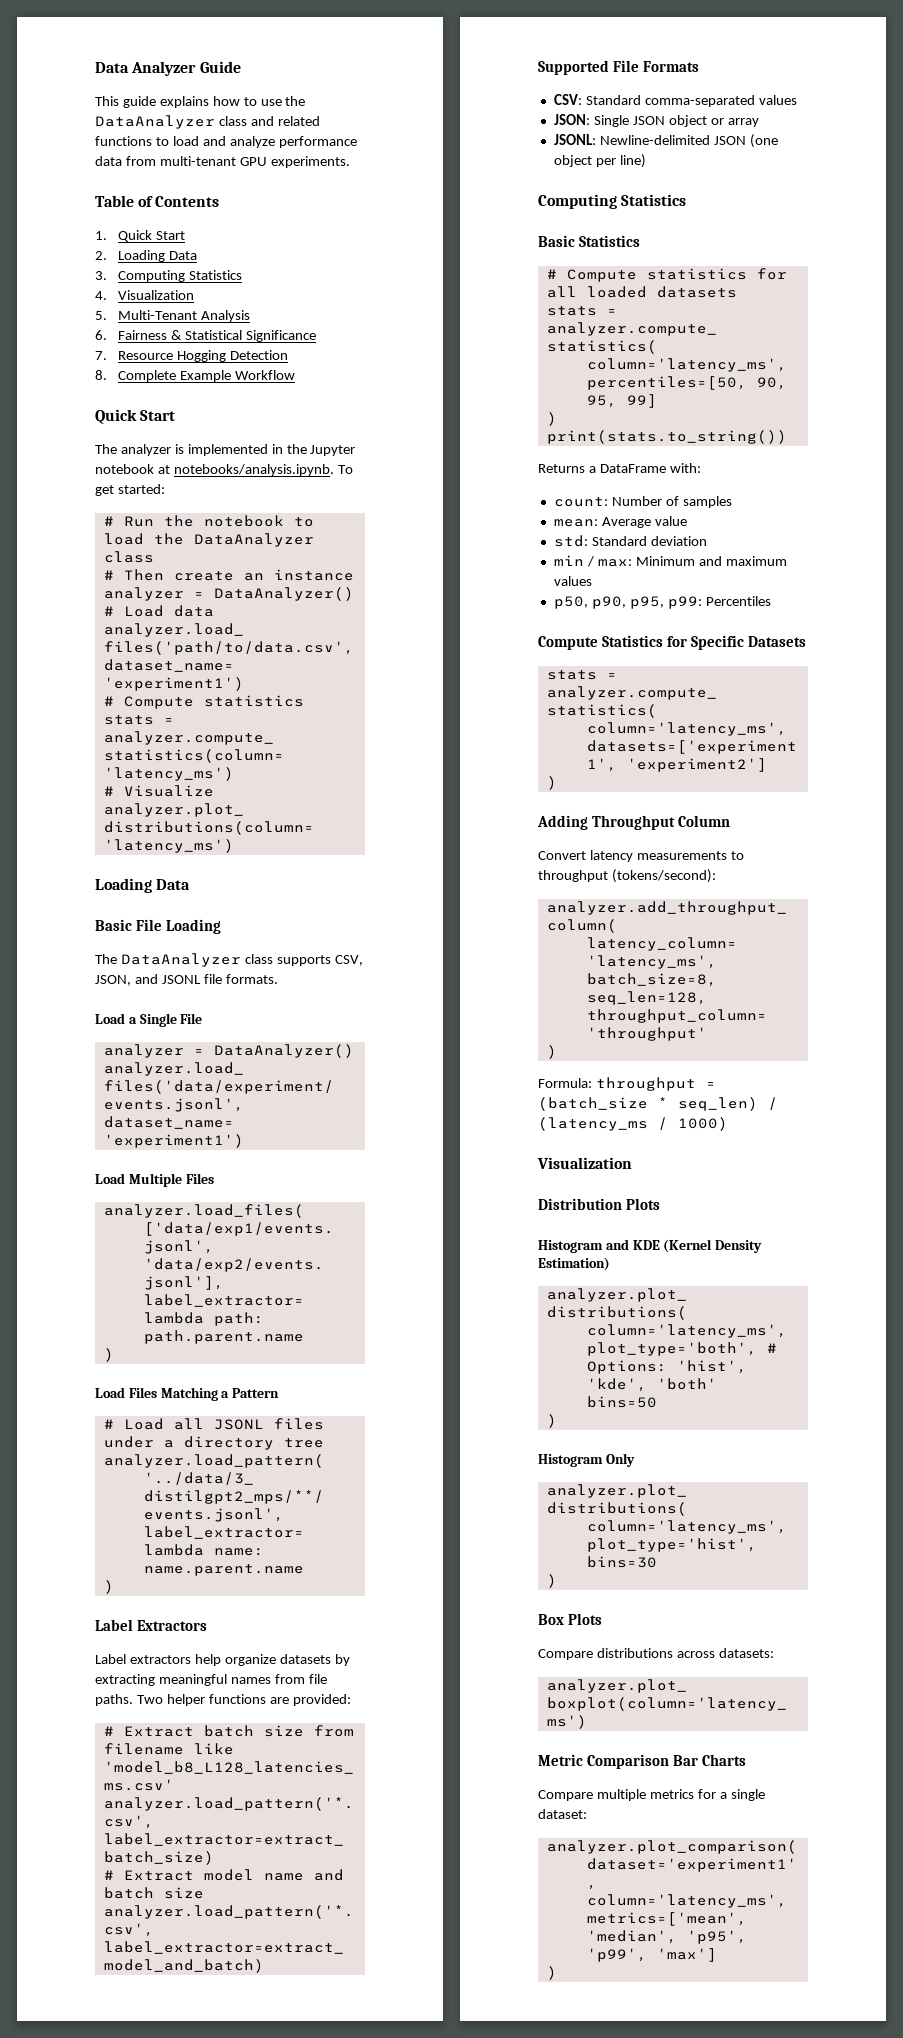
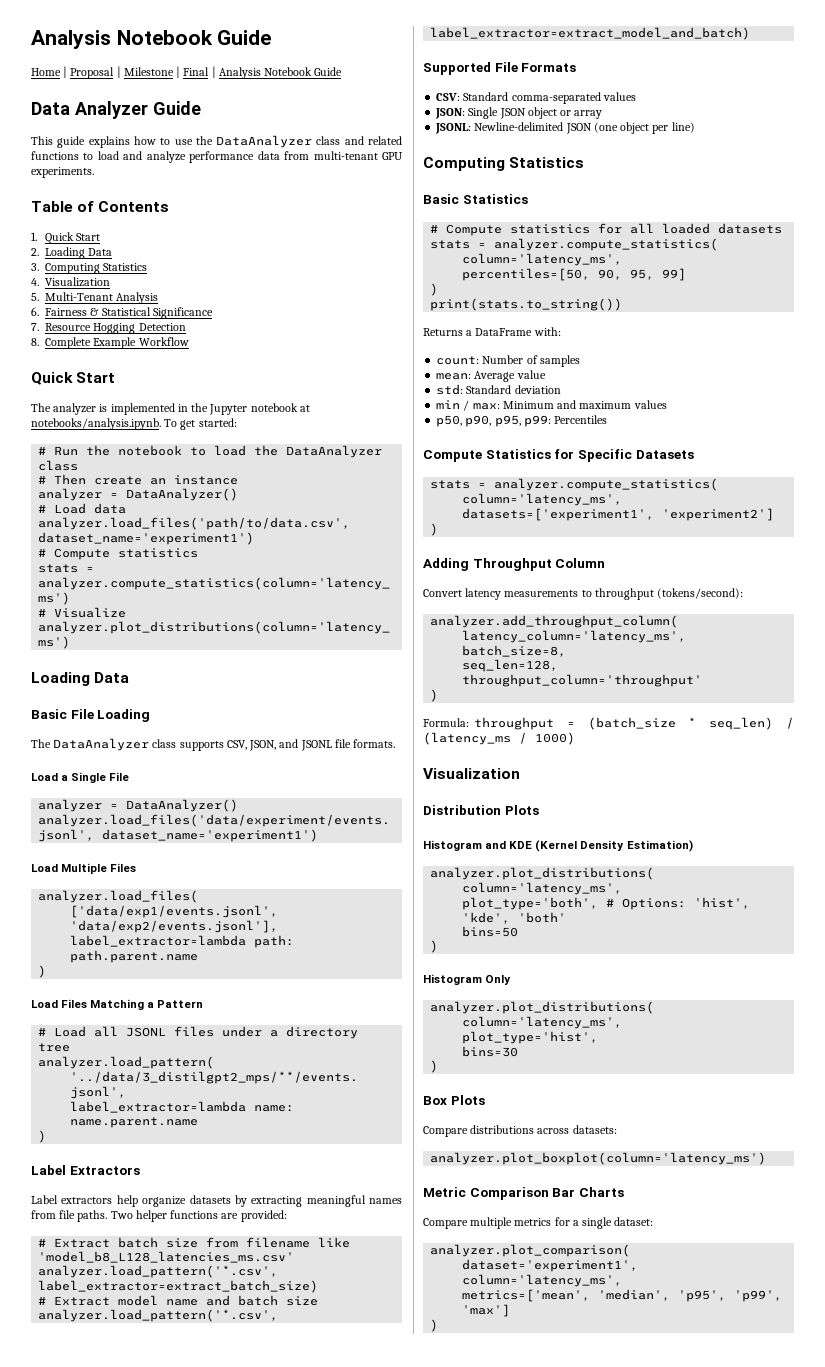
(95, 67) none -> [31,30,272,49] [31,66,343,79] Analysis Notebook Guide // Home | Proposal | Milestone | Final | Analysis Notebook Guide //

